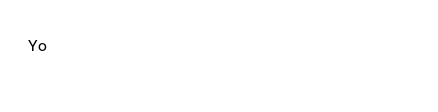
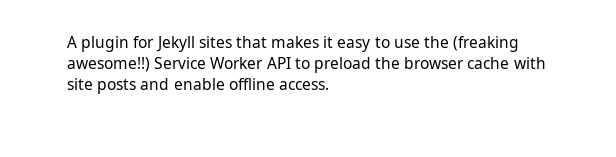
[28,40,47,51] Yo -> [67,36,520,52] [67,57,546,73] [67,78,329,94] A plugin for Jekyll sites that makes it easy to use the (freaking awesome!!) Service Worker API to preload the browser cache with site posts and enable offline access.

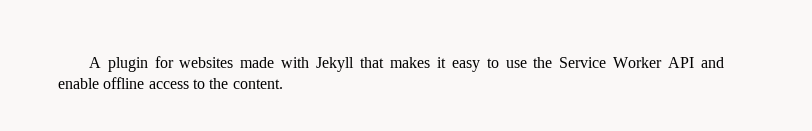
[155,36,232,52] Jekyll sites -> [179,57,355,72] websites made with Jekyll
[453,36,520,52] [67,57,150,72] (freaking awesome!!) -> (553, 62) none
[294,57,546,73] [67,78,329,94] to preload the browser cache with site posts and enable offline access. -> [701,57,725,68] [58,77,283,89] and enable offline access to the content.

